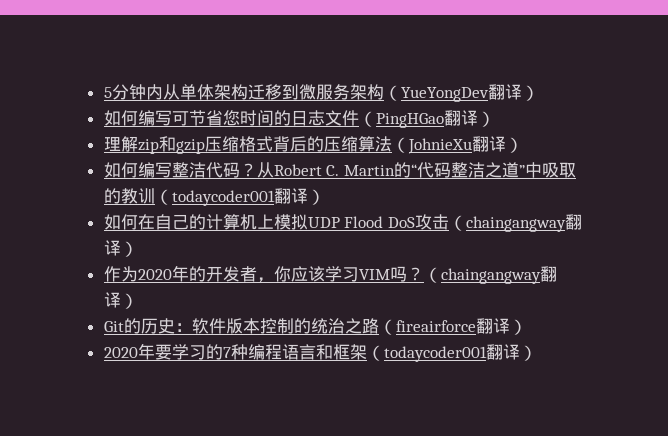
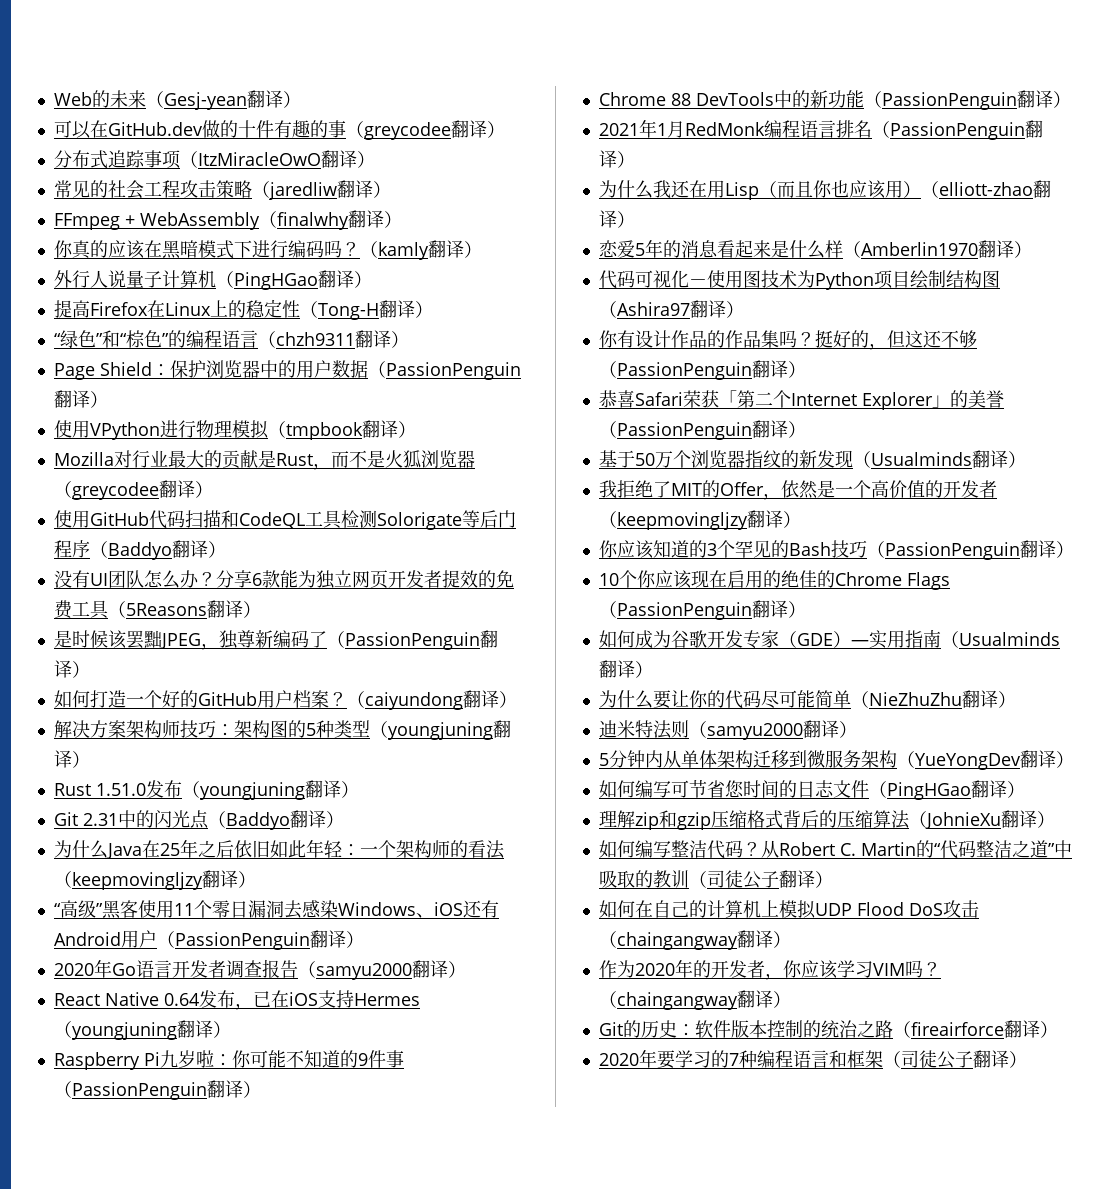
(103, 92) none -> [53,90,301,110] [53,120,505,140] [53,150,375,169] [53,180,391,200] [53,210,402,230] [53,240,482,260] [53,270,372,290] [53,299,433,320] [53,330,409,348] [53,360,521,380] [53,390,108,408] [53,420,416,440] [53,450,475,470] [53,480,213,500] [53,510,516,530] [53,540,226,560] [53,570,514,589] [53,600,261,619] [53,630,498,650] [53,660,90,678] [53,690,517,710] [53,720,511,740] [53,750,90,768] [53,780,359,800] [53,810,344,830] [53,839,505,859] [53,870,256,890] [53,900,499,919] [53,930,364,950] [53,959,466,980] [53,990,420,1010] [53,1020,231,1040] [53,1050,404,1070] [53,1080,261,1100] [598,90,1071,110] [598,119,1043,140] [598,150,635,168] [598,180,1051,200] [598,210,635,228] [598,239,1032,259] [598,270,1000,290] [598,300,744,318] [598,330,977,350] [598,360,806,380] [598,390,1004,410] [598,420,806,440] [598,450,1026,468] [598,480,997,500] [598,510,801,530] [598,540,1074,560] [598,570,950,590] [598,600,806,620] [598,629,1060,649] [598,660,653,678] [598,690,1016,709] [598,720,857,740] Web的未来（Gesj-yean翻译） // 可以在GitHub.dev做的十件有趣的事（greycodee翻译） // 分布式追踪事项（ItzMiracleOwO翻译） // 常见的社会工程攻击策略（jaredliw翻译） // FFmpeg + WebAssembly（finalwhy翻译） // 你真的应该在黑暗模式下进行编码吗？（kamly翻译） // 外行人说量子计算机（PingHGao翻译） // 提高Firefox在Linux上的稳定性（Tong-H翻译） // “绿色”和“棕色”的编程语言（chzh9311翻译） // Page Shield：保护浏览器中的用户数据（PassionPenguin翻译） // 使用VPython进行物理模拟（tmpbook翻译） // Mozilla对行业最大的贡献是Rust，而不是火狐浏览器（greycodee翻译） // 使用GitHub代码扫描和CodeQL工具检测Solorigate等后门程序（Baddyo翻译） // 没有UI团队怎么办？分享6款能为独立网页开发者提效的免费工具（5Reasons翻译） // 是时候该罢黜JPEG，独尊新编码了（PassionPenguin翻译） // 如何打造一个好的GitHub用户档案？（caiyundong翻译） // 解决方案架构师技巧：架构图的5种类型（youngjuning翻译） // Rust 1.51.0发布（youngjuning翻译） // Git 2.31中的闪光点（Baddyo翻译） // 为什么Java在25年之后依旧如此年轻：一个架构师的看法（keepmovingljzy翻译） // “高级”黑客使用11个零日漏洞去感染Windows、iOS还有Android用户（PassionPenguin翻译） // 2020年Go语言开发者调查报告（samyu2000翻译） // React Native 0.64发布，已在iOS支持Hermes（youngjuning翻译） // Raspberry Pi九岁啦：你可能不知道的9件事（PassionPenguin翻译） // Chrome 88 DevTools中的新功能（PassionPenguin翻译） // 2021年1月RedMonk编程语言排名（PassionPenguin翻译） // 为什么我还在用Lisp（而且你也应该用）（elliott-zhao翻译） // 恋爱5年的消息看起来是什么样（Amberlin1970翻译） // 代码可视化－使用图技术为Python项目绘制结构图（Ashira97翻译） // 你有设计作品的作品集吗？挺好的，但这还不够（PassionPenguin翻译） // 恭喜Safari荣获「第二个Internet Explorer」的美誉（PassionPenguin翻译） // 基于50万个浏览器指纹的新发现（Usualminds翻译） // 我拒绝了MIT的Offer，依然是一个高价值的开发者（keepmovingljzy翻译） // 你应该知道的3个罕见的Bash技巧（PassionPenguin翻译） // 10个你应该现在启用的绝佳的Chrome Flags（PassionPenguin翻译） // 如何成为谷歌开发专家（GDE）—实用指南（Usualminds翻译） // 为什么要让你的代码尽可能简单（NieZhuZhu翻译） // 迪米特法则（samyu2000翻译） //
[171,190,275,206] todaycoder001 -> [706,870,779,889] 司徒公子
[383,346,487,362] todaycoder001 -> [900,1050,973,1069] 司徒公子

